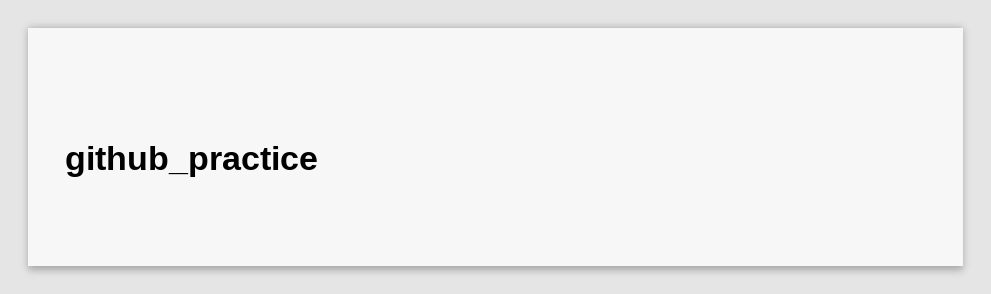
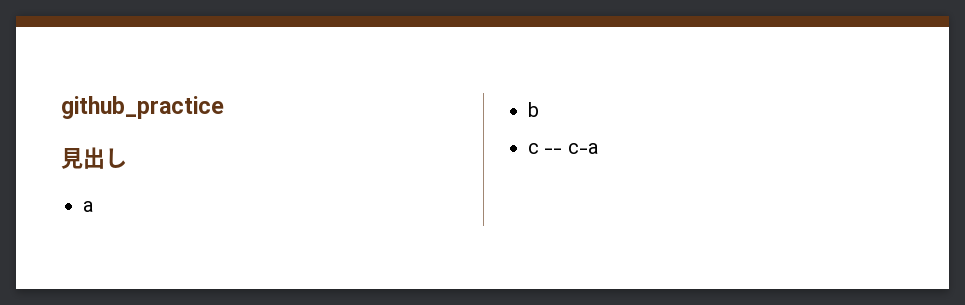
(318, 161) none -> [61,147,127,169] [83,201,93,212] [528,102,539,117] [528,143,598,154] // 見出し // a // b // c -- c-a

